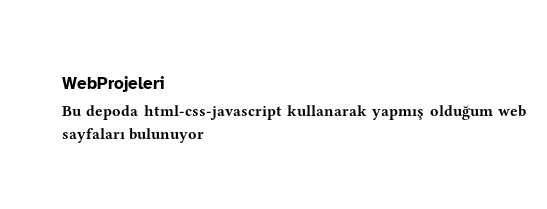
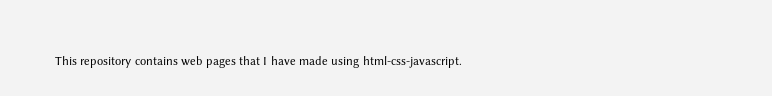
[62,76,164,92] [62,105,526,120] [62,128,205,143] WebProjeleri // Bu depoda html-css-javascript kullanarak yapmış olduğum web sayfaları bulunuyor -> [55,56,462,68] This repository contains web pages that I have made using html-css-javascript.

